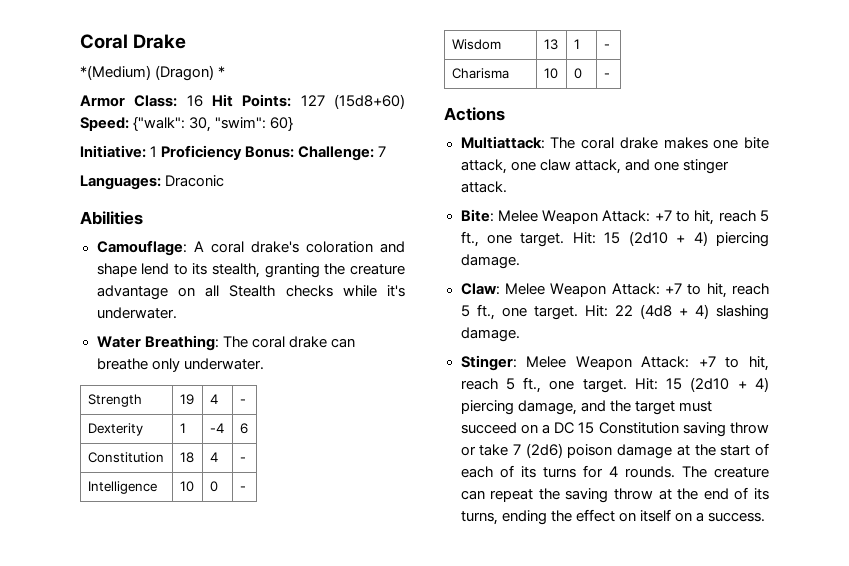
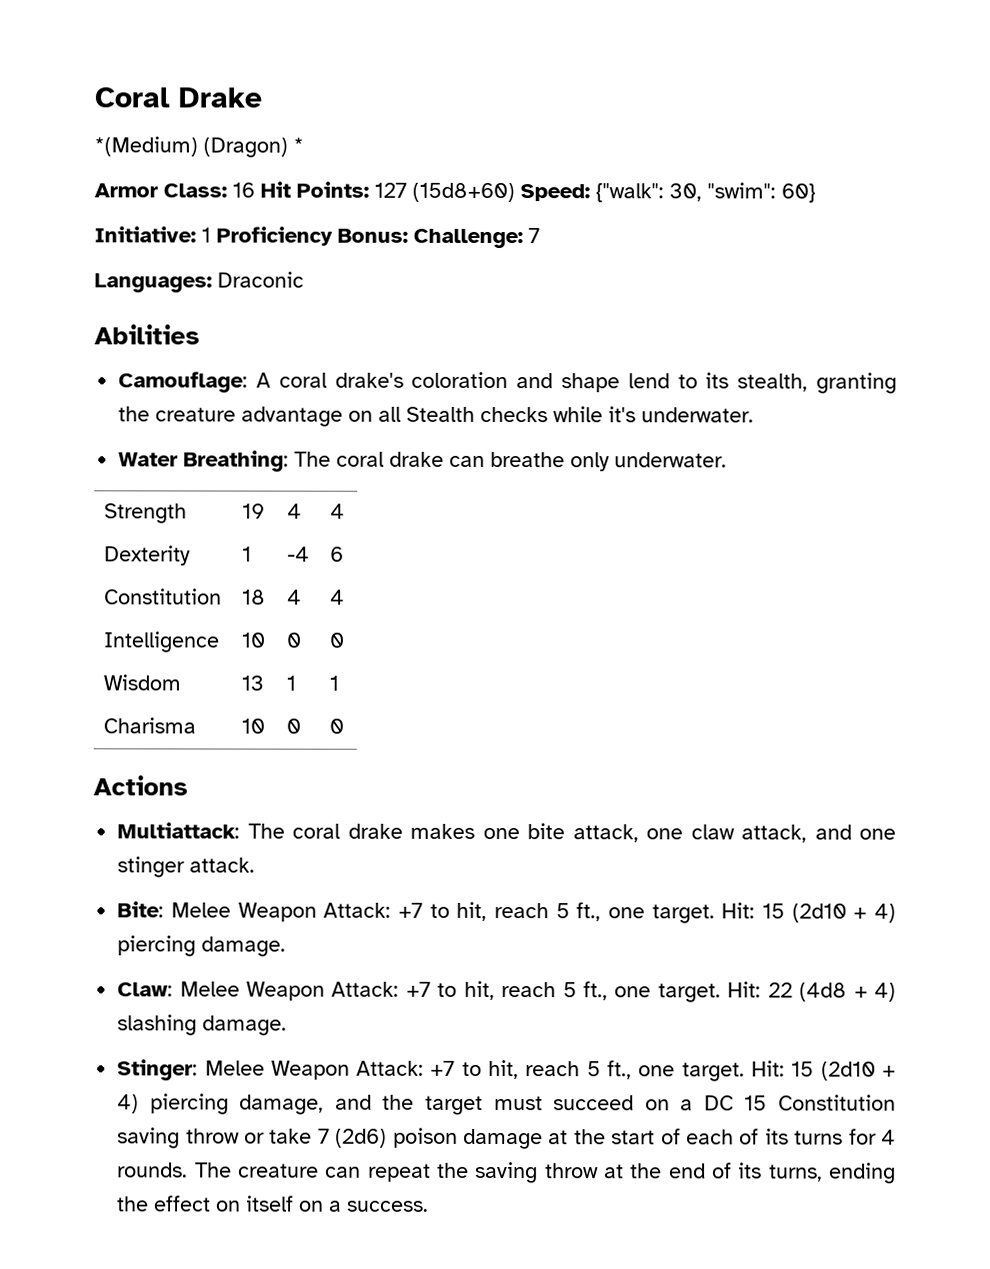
[239,399,246,404] - -> [330,503,346,519] 4
[239,457,246,462] - -> [330,589,346,605] 4
[239,486,246,491] - -> [329,632,346,648] 0
[603,44,610,49] - -> [329,675,340,691] 1
[603,73,610,78] - -> [329,718,345,734] 0

